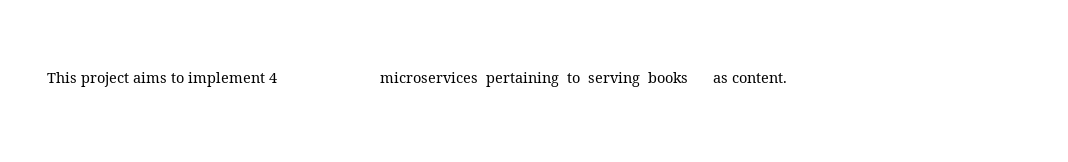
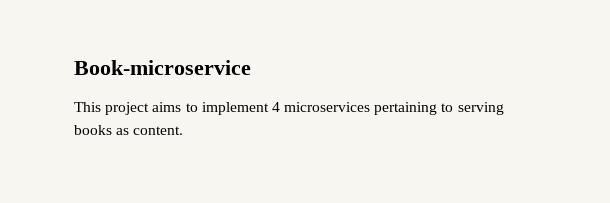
(47, 77) none -> [74,60,251,75] Book-microservice //

